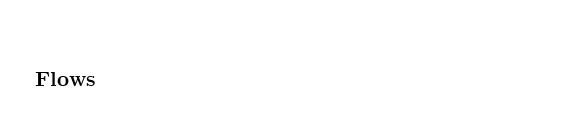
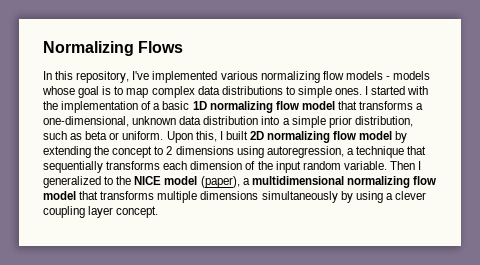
(35, 79) none -> [43,41,134,56] Normalizing
(96, 79) none -> [43,71,431,83] [42,86,429,98] [43,101,424,113] [43,116,413,128] [43,131,408,143] [43,146,427,158] [43,161,422,173] [43,176,436,188] [43,191,426,203] [43,206,159,218] // In this repository, I've implemented various normalizing flow models - models whose goal is to map complex data distributions to simple ones. I started with the implementation of a basic 1D normalizing flow model that transforms a one-dimensional, unknown data distribution into a simple prior distribution, such as beta or uniform. Upon this, I built 2D normalizing flow model by extending the concept to 2 dimensions using autoregression, a technique that sequentially transforms each dimension of the input random variable. Then I generalized to the NICE model (paper), a multidimensional normalizing flow model that transforms multiple dimensions simultaneously by using a clever coupling layer concept.

